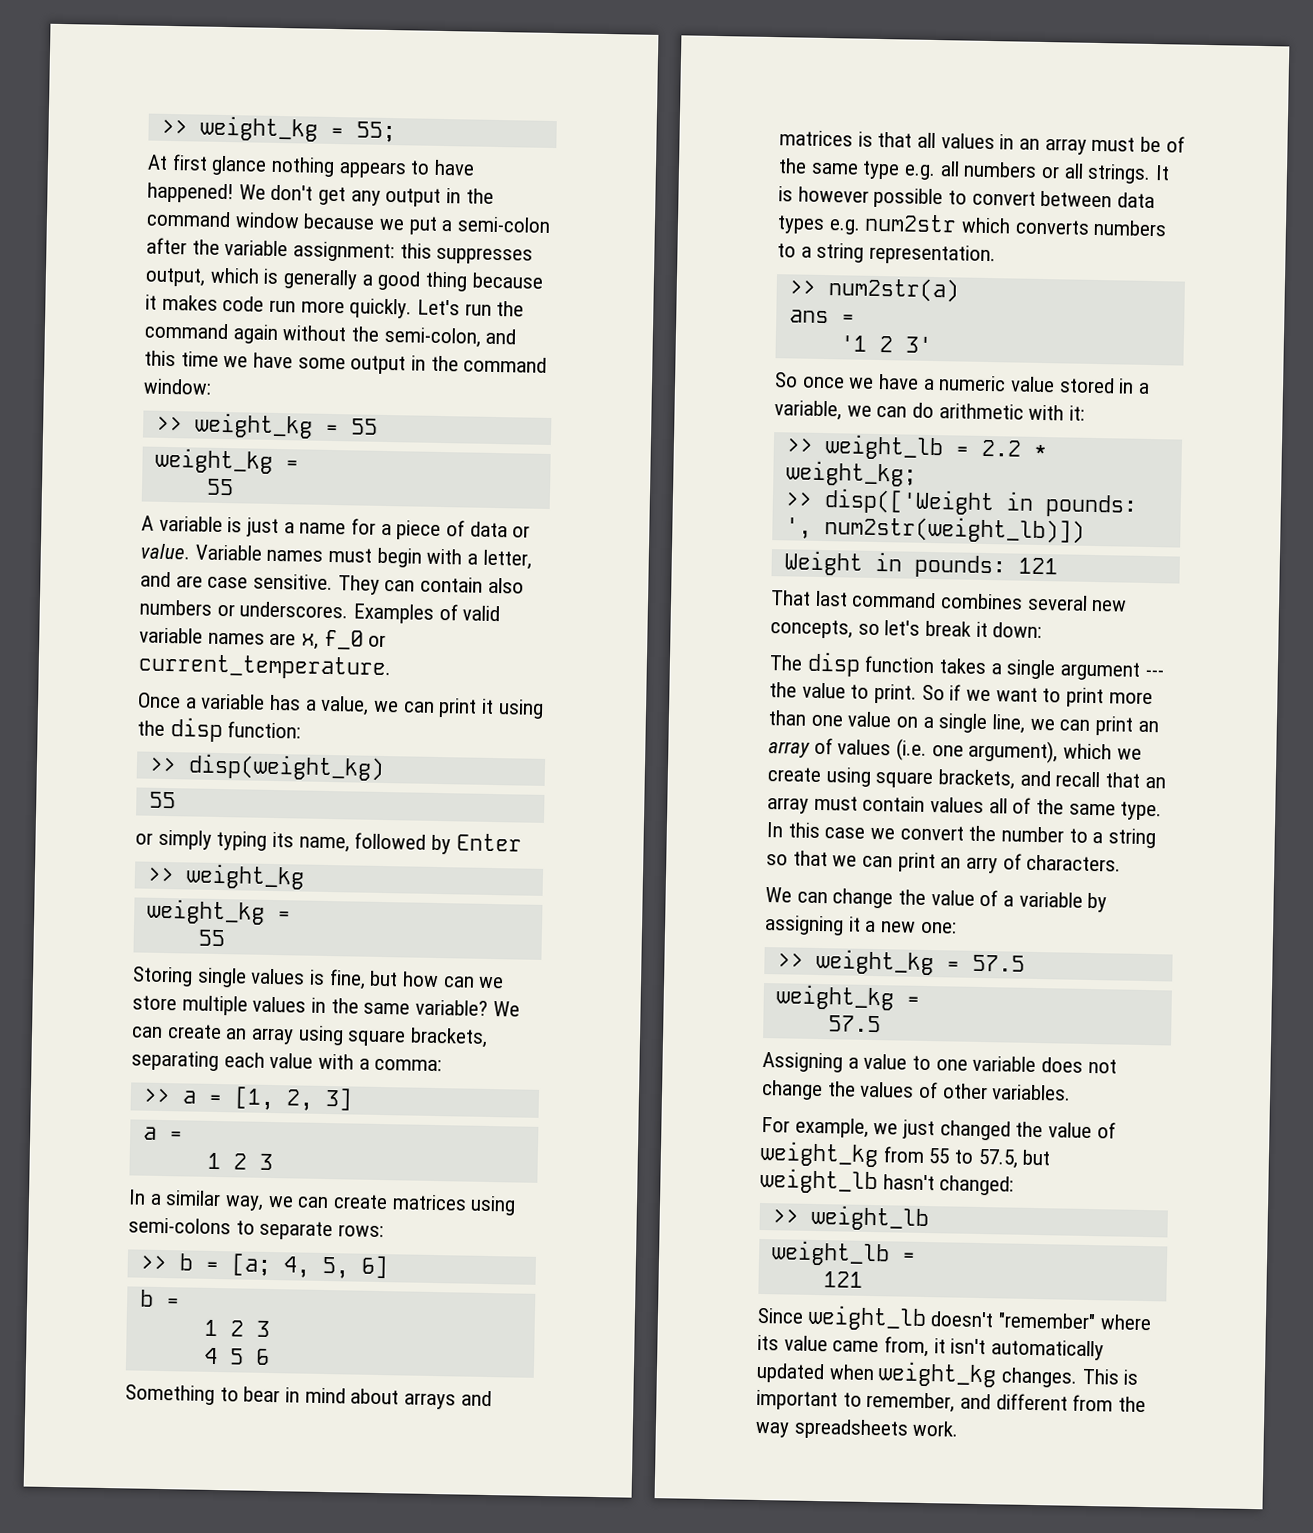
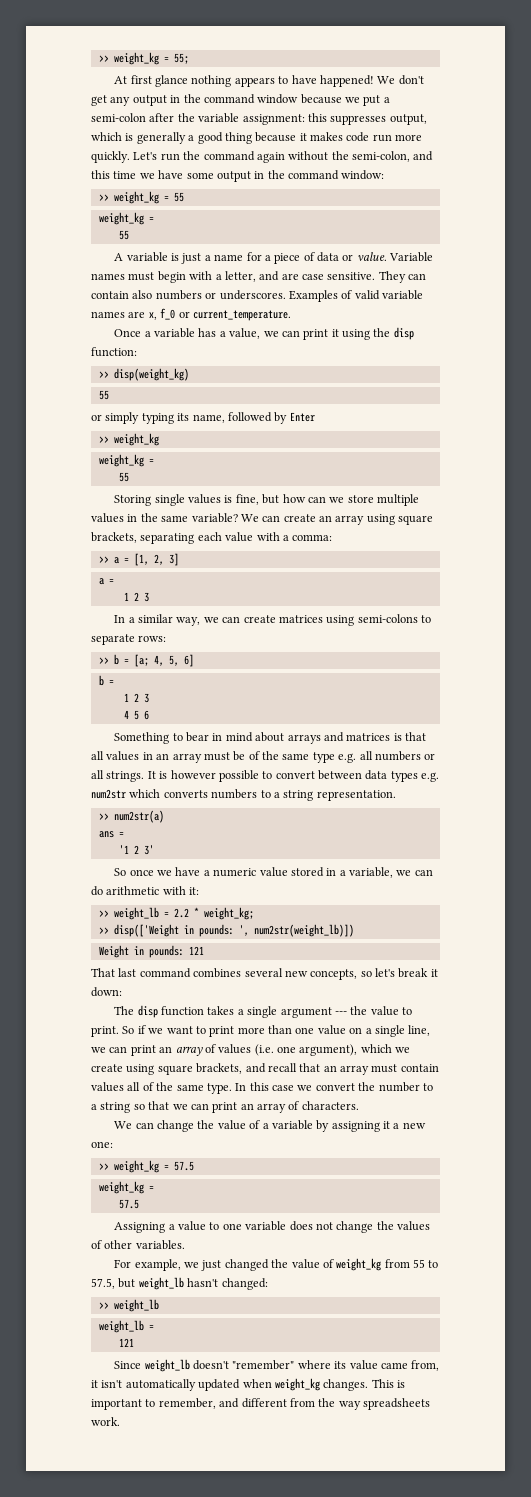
[966,856,999,874] arry -> [257,1103,286,1113] array

